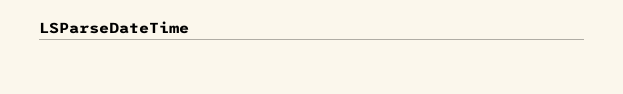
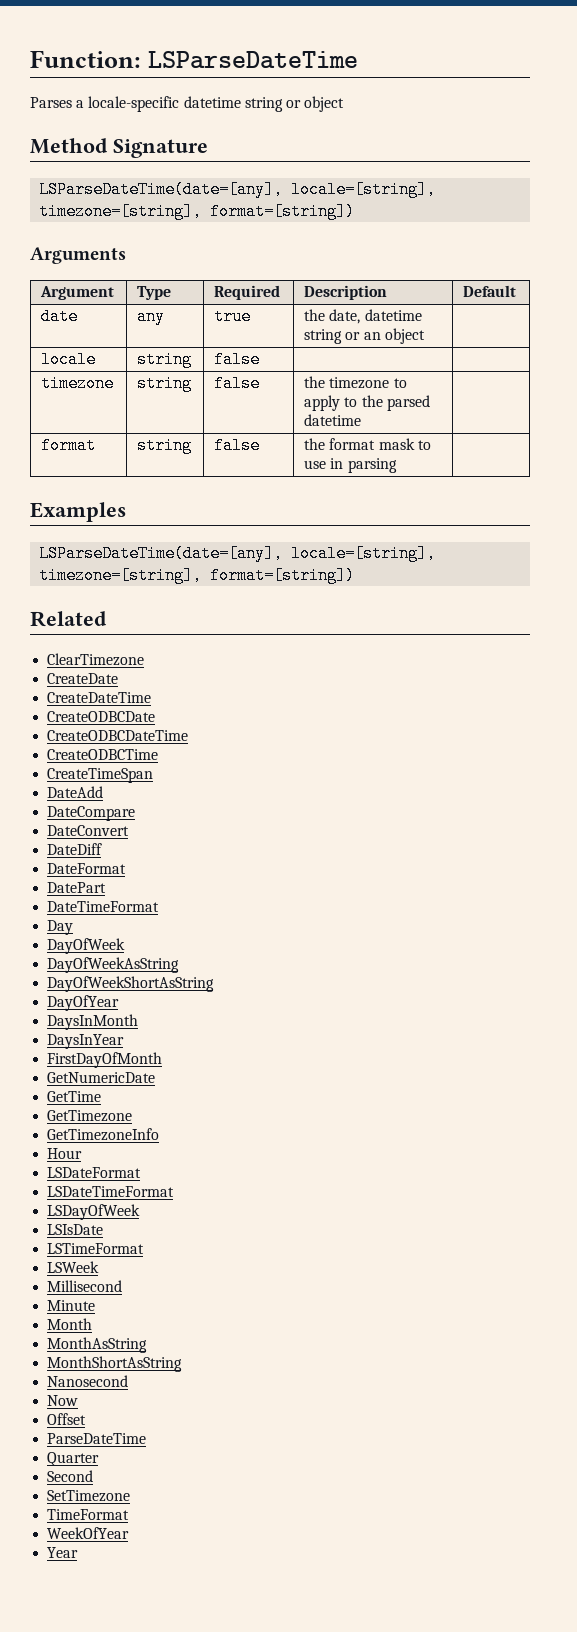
(39, 27) none -> [30,50,141,68] Function:
(189, 27) none -> [30,96,345,112] [30,138,208,158] [39,181,437,198] [39,203,356,220] [30,247,126,264] [40,286,115,300] [137,286,172,300] [214,285,281,300] [304,285,388,300] [463,285,517,297] [41,308,79,325] [137,308,166,325] [214,308,252,325] [304,309,422,324] [304,328,425,344] [41,351,97,368] [137,351,193,368] [214,351,261,368] [41,375,115,392] [137,375,193,392] [214,375,261,392] [304,376,407,389] [304,395,430,411] [304,414,362,426] [41,437,97,454] [137,437,193,454] [214,437,261,454] [304,438,431,450] [304,458,397,473] [30,502,126,522] [39,545,437,562] [39,567,356,584] [30,611,107,627] [47,653,145,666] [47,673,119,684] [47,692,152,703] [47,711,156,722] [47,730,189,741] [47,749,159,760] [47,768,154,783] [47,786,104,798] [47,806,136,821] [47,825,130,836] [47,843,103,855] [47,863,127,874] [47,882,107,893] [47,901,160,912] [47,920,74,935] [47,938,126,954] [47,957,180,973] [47,976,215,992] [47,995,120,1011] [47,1014,139,1030] [47,1034,125,1049] [47,1052,163,1068] [47,1072,156,1083] [47,1091,102,1102] [47,1110,133,1122] [47,1128,160,1141] [47,1148,83,1159] [47,1167,142,1178] [47,1186,175,1197] [47,1204,141,1220] [47,1224,104,1235] [47,1243,145,1254] [47,1261,100,1273] [47,1280,123,1292] [47,1300,96,1311] [47,1318,93,1330] [47,1337,148,1353] [47,1356,183,1372] [47,1375,129,1387] [47,1395,79,1406] [47,1413,87,1425] [47,1433,147,1444] [47,1452,100,1466] [47,1470,94,1482] [47,1490,131,1502] [47,1509,130,1520] [47,1527,130,1539] [47,1547,79,1558] // Parses a locale-specific datetime string or object // Method Signature // LSParseDateTime(date=[any], locale=[string], timezone=[string], format=[string]) // Arguments // Argument | Type | Required | Description | Default // date | any | true | the date, datetime string or an object | // locale | string | false | | // timezone | string | false | the timezone to apply to the parsed datetime | // format | string | false | the format mask to use in parsing | // Examples // LSParseDateTime(date=[any], locale=[string], timezone=[string], format=[string]) // Related // ClearTimezone // CreateDate // CreateDateTime // CreateODBCDate // CreateODBCDateTime // CreateODBCTime // CreateTimeSpan // DateAdd // DateCompare // DateConvert // DateDiff // DateFormat // DatePart // DateTimeFormat // Day // DayOfWeek // DayOfWeekAsString // DayOfWeekShortAsString // DayOfYear // DaysInMonth // DaysInYear // FirstDayOfMonth // GetNumericDate // GetTime // GetTimezone // GetTimezoneInfo // Hour // LSDateFormat // LSDateTimeFormat // LSDayOfWeek // LSIsDate // LSTimeFormat // LSWeek // Millisecond // Minute // Month // MonthAsString // MonthShortAsString // Nanosecond // Now // Offset // ParseDateTime // Quarter // Second // SetTimezone // TimeFormat // WeekOfYear // Year

